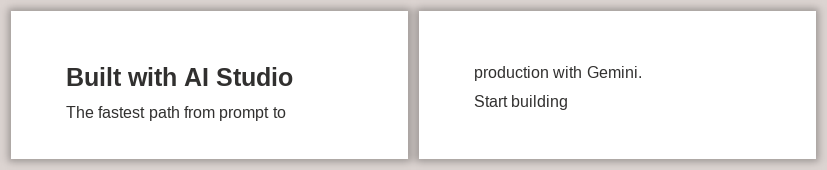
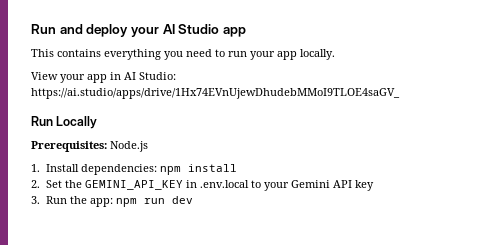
[66,67,293,86] [66,106,286,121] [474,66,642,81] [474,95,569,110] Built with AI Studio // The fastest path from prompt to production with Gemini. // Start building -> [31,24,246,37] [31,49,335,60] [31,72,176,83] [31,88,400,99] [31,116,98,129] [31,141,148,152] [31,164,237,175] [31,180,374,191] [31,196,193,207] Run and deploy your AI Studio app // This contains everything you need to run your app locally. // View your app in AI Studio: https://ai.studio/apps/drive/1Hx74EVnUjewDhudebMMoI9TLOE4saGV_ // Run Locally // Prerequisites: Node.js // 1. Install dependencies: npm install // 2. Set the GEMINI_API_KEY in .env.local to your Gemini API key // 3. Run the app: npm run dev

